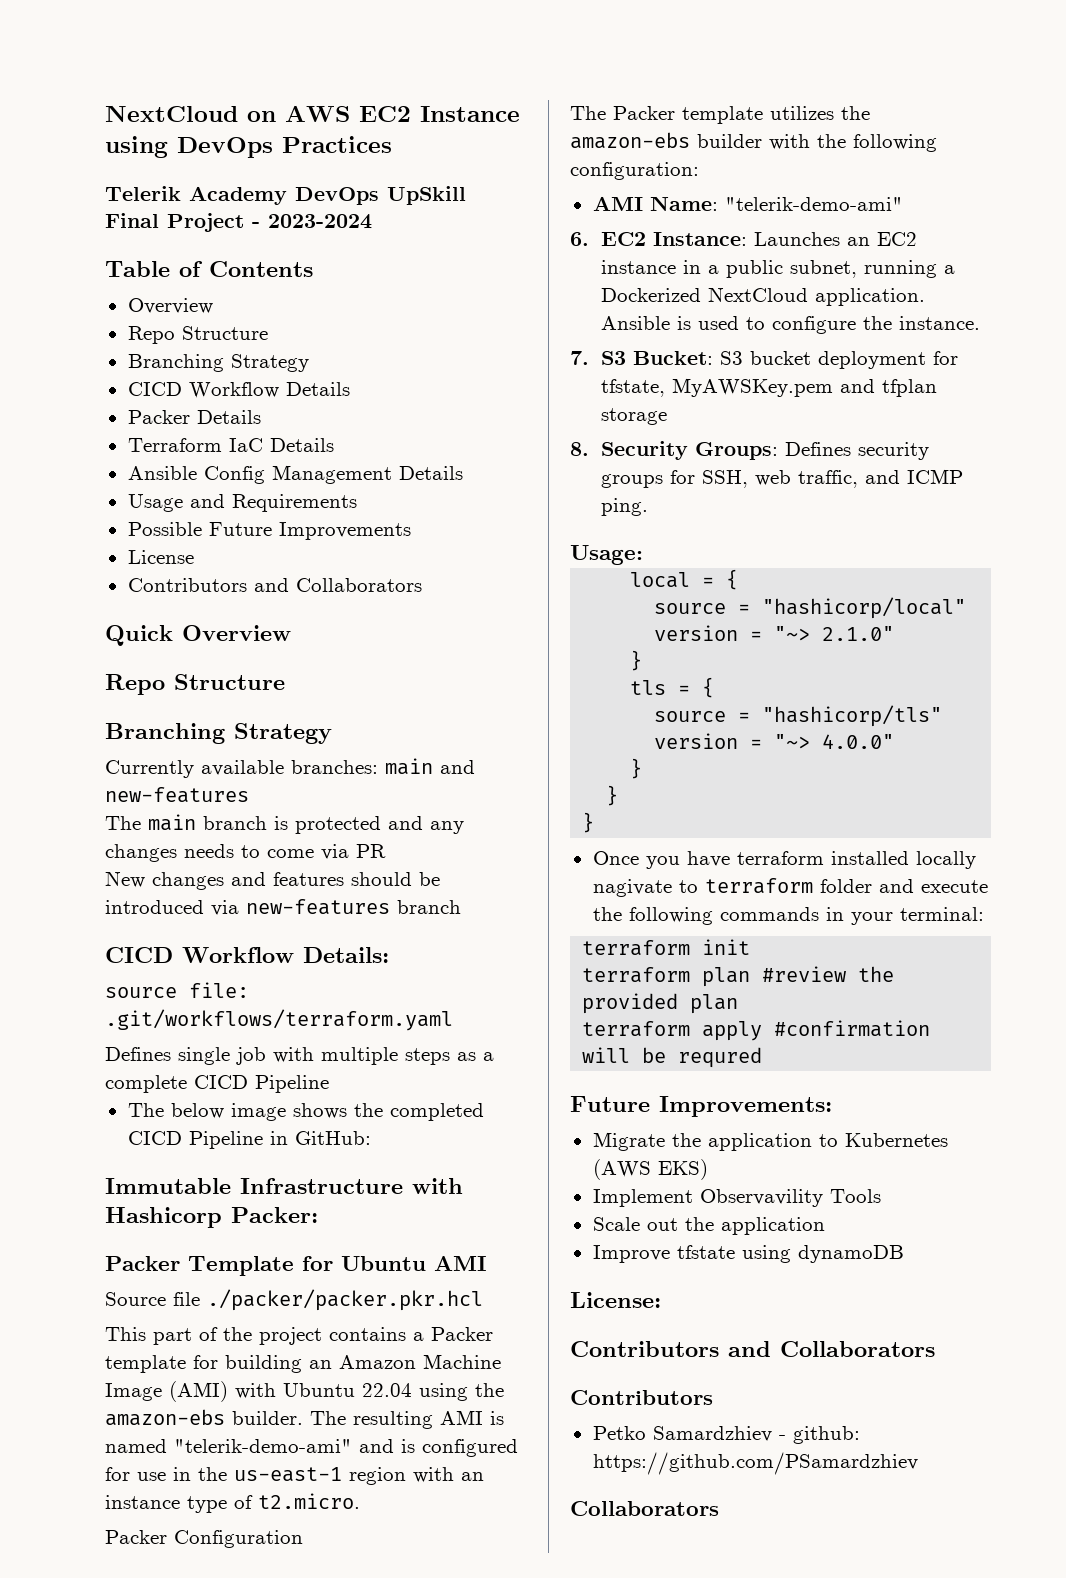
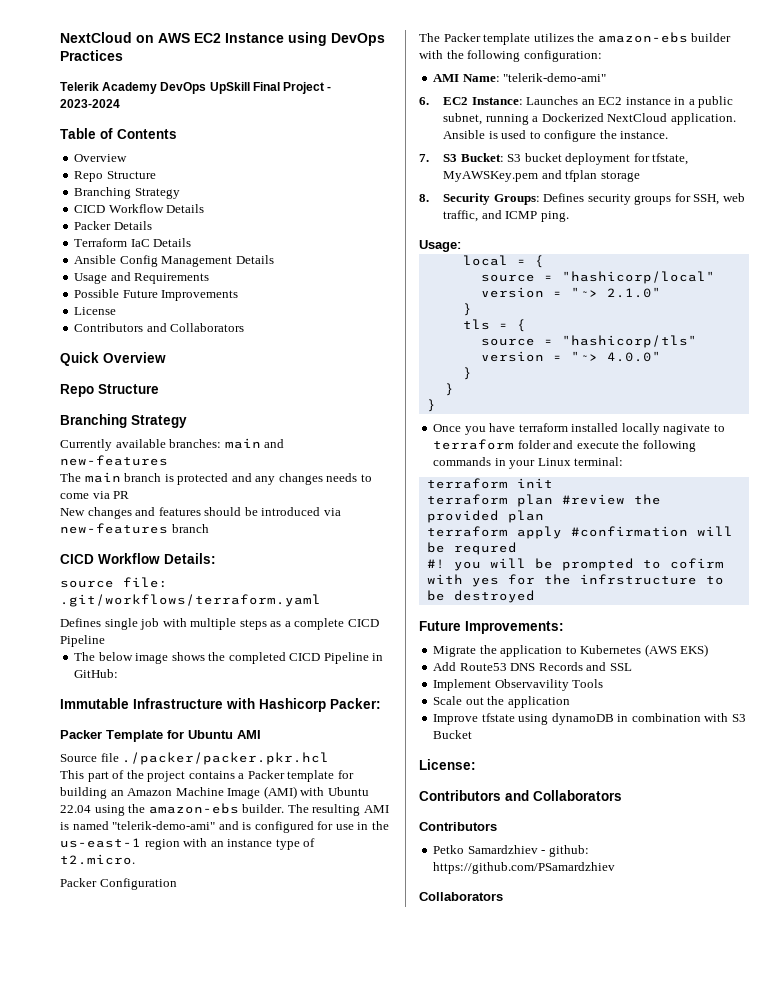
(893, 918) none -> [537,458,571,466] Linux
(763, 1057) none -> [426,558,724,571] [426,574,724,587] [426,590,535,603] // #! you will be prompted to cofirm with yes for the infrstructure to be destroyed
(708, 1169) none -> [433,662,632,671] // Add Route53 DNS Records and SSL
(904, 1254) none -> [617,713,746,722] [433,730,473,739] in combination with S3 Bucket

